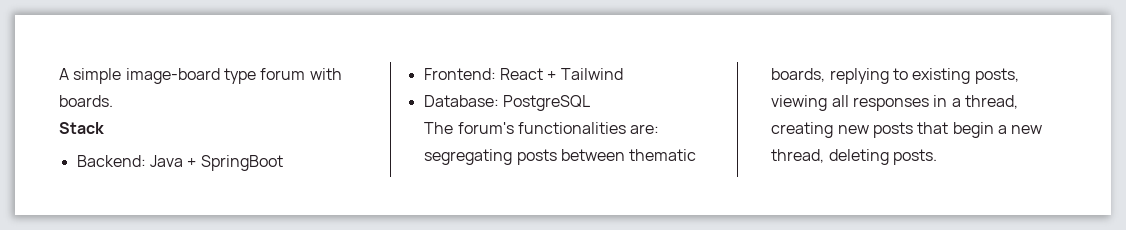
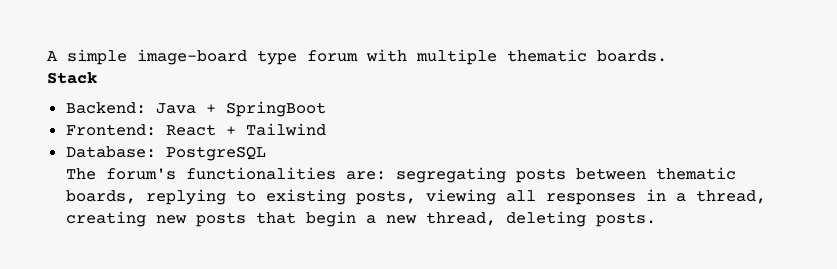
(342, 74) none -> [416,49,587,65] multiple thematic

